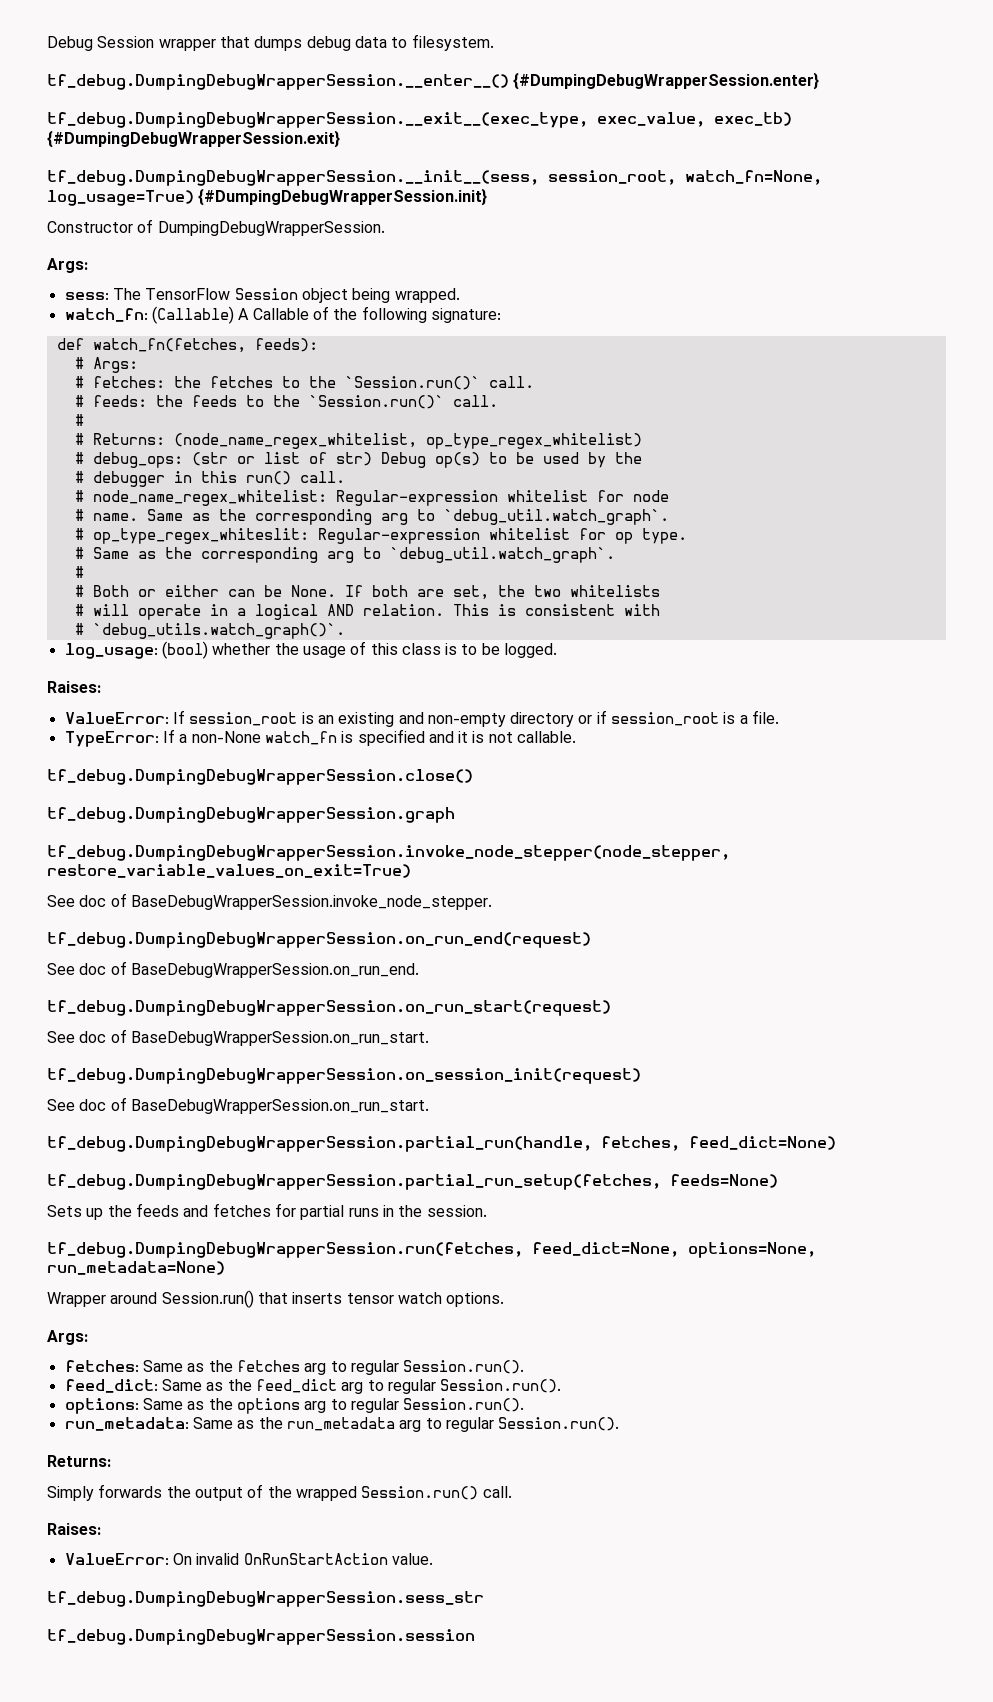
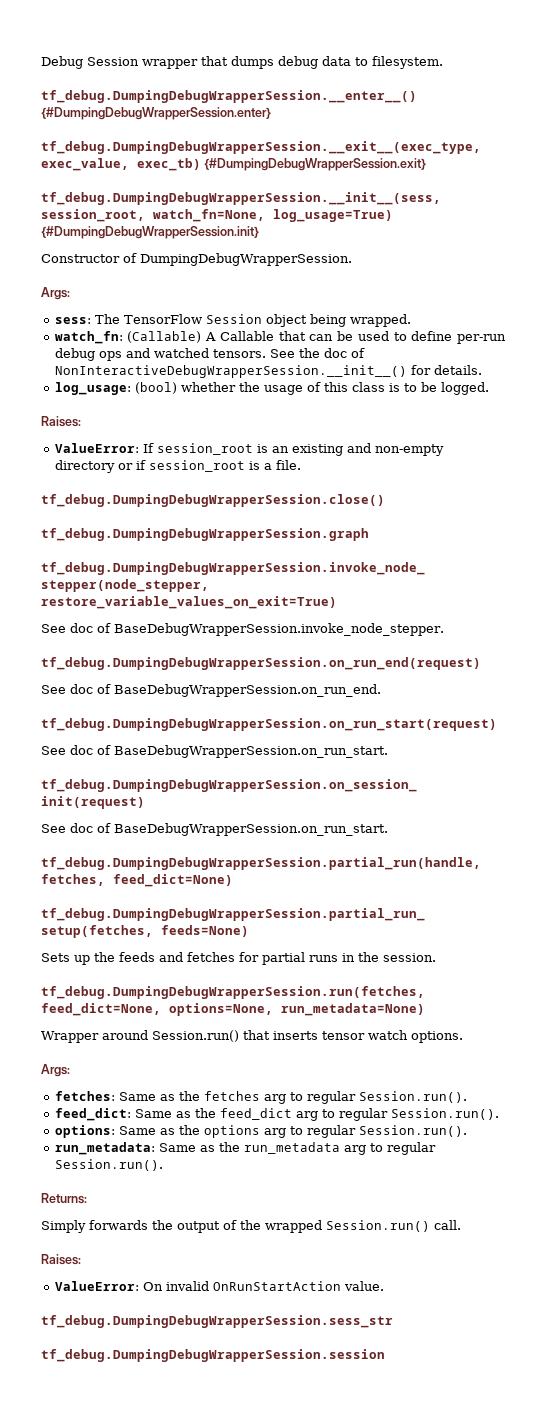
[312,306,501,323] [56,338,318,353] [74,357,138,373] [74,376,534,390] [74,395,498,409] [74,414,84,426] [74,433,642,449] [74,452,642,468] [74,471,345,487] [74,490,669,506] [74,509,669,525] [74,528,687,544] [74,547,615,563] [74,566,84,578] [74,585,660,600] [74,604,660,620] [74,623,345,639] of the following signature: // def watch_fn(fetches, feeds): // # Args: // # fetches: the fetches to the `Session.run()` call. // # feeds: the feeds to the `Session.run()` call. // # // # Returns: (node_name_regex_whitelist, op_type_regex_whitelist) // # debug_ops: (str or list of str) Debug op(s) to be used by the // # debugger in this run() call. // # node_name_regex_whitelist: Regular-expression whitelist for node // # name. Same as the corresponding arg to `debug_util.watch_graph`. // # op_type_regex_whiteslit: Regular-expression whitelist for op type. // # Same as the corresponding arg to `debug_util.watch_graph`. // # // # Both or either can be None. If both are set, the two whitelists // # will operate in a logical AND relation. This is consistent with // # `debug_utils.watch_graph()`. -> [278,331,507,344] [54,348,365,361] [54,365,482,378] that can be used to define per-run debug ops and watched tensors. See the doc of NonInteractiveDebugWrapperSession.__init__() for details.
[64,729,577,747] // TypeError: If a non-None watch_fn is specified and it is not callable. -> (301, 465) none

